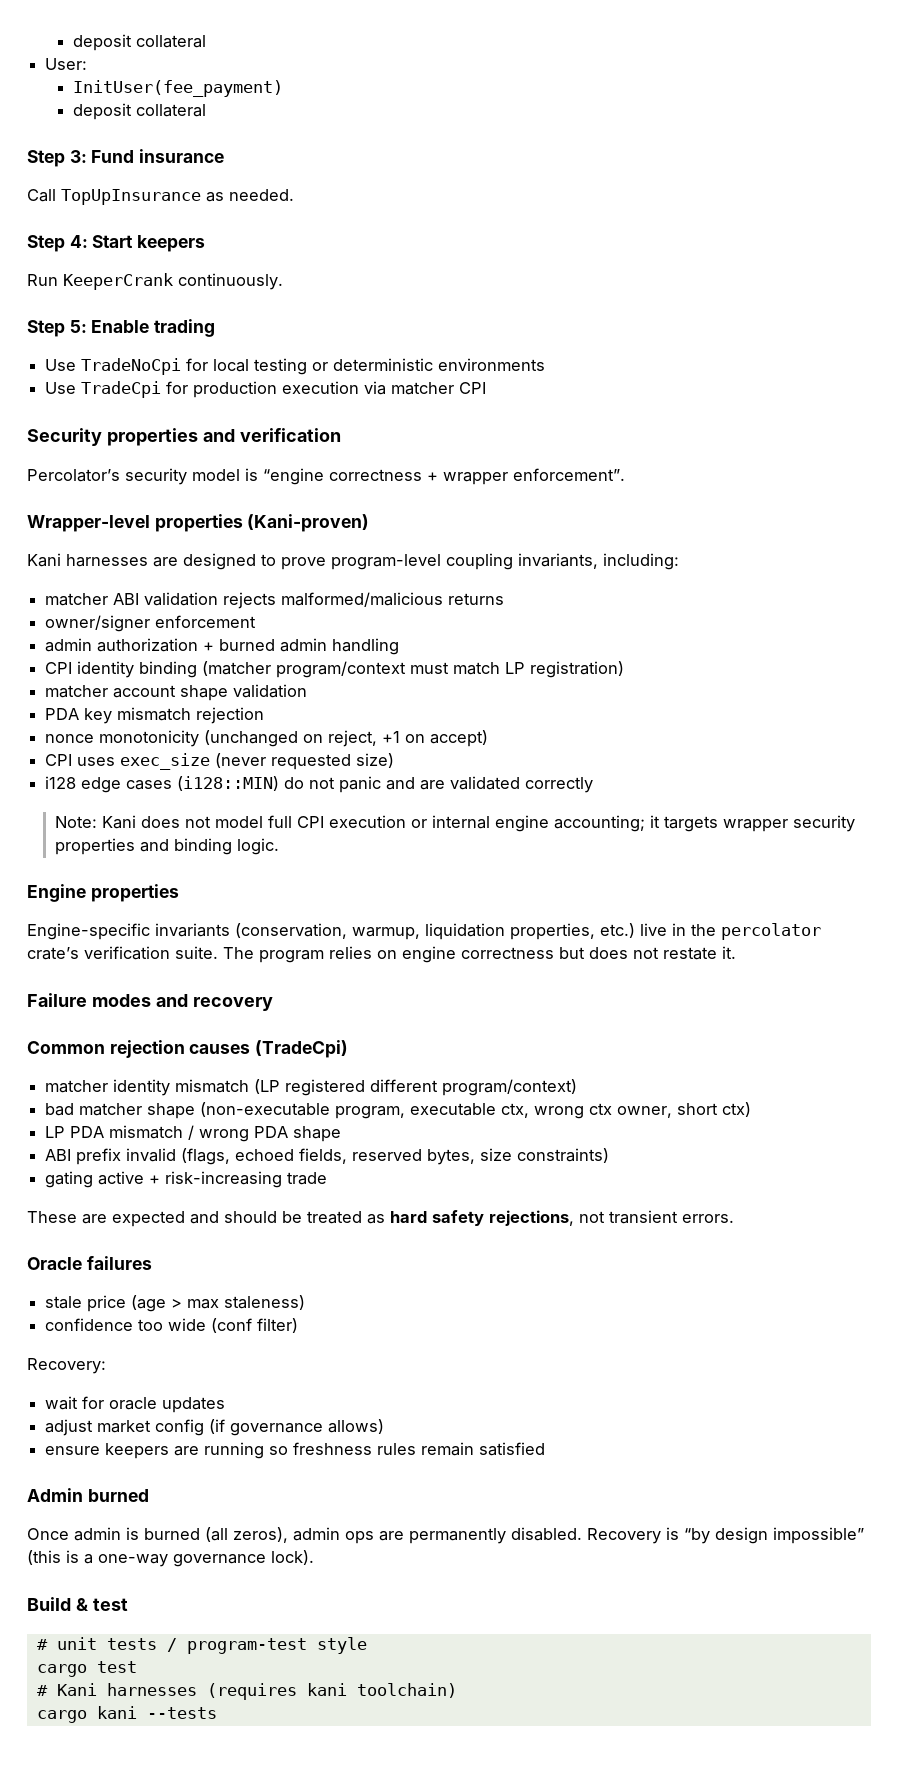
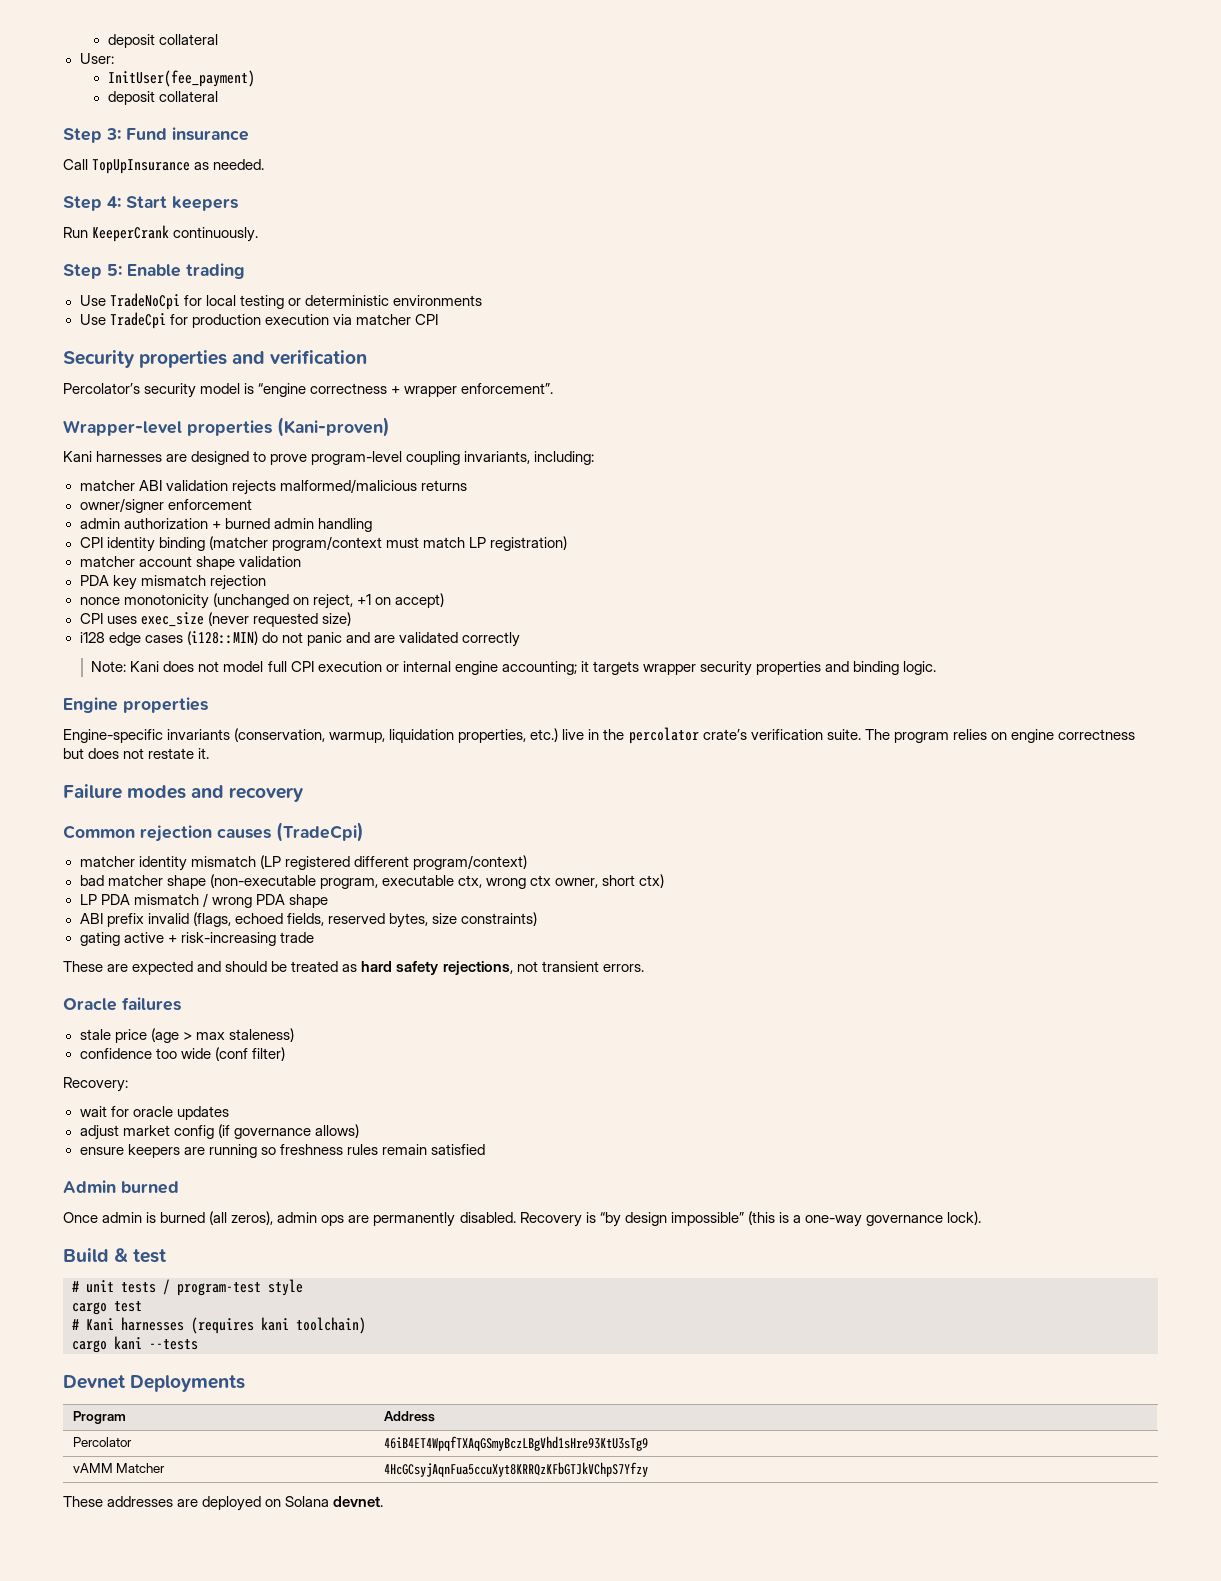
(217, 1713) none -> [63,1375,246,1392] [72,1411,126,1424] [383,1411,435,1422] [72,1437,132,1447] [383,1436,648,1451] [72,1463,166,1473] [383,1462,648,1477] [63,1496,384,1511] // Devnet Deployments // Program | Address // Percolator | 46iB4ET4WpqfTXAqGSmyBczLBgVhd1sHre93KtU3sTg9 // vAMM Matcher | 4HcGCsyjAqnFua5ccuXyt8KRRQzKFbGTJkVChpS7Yfzy // These addresses are deployed on Solana devnet.

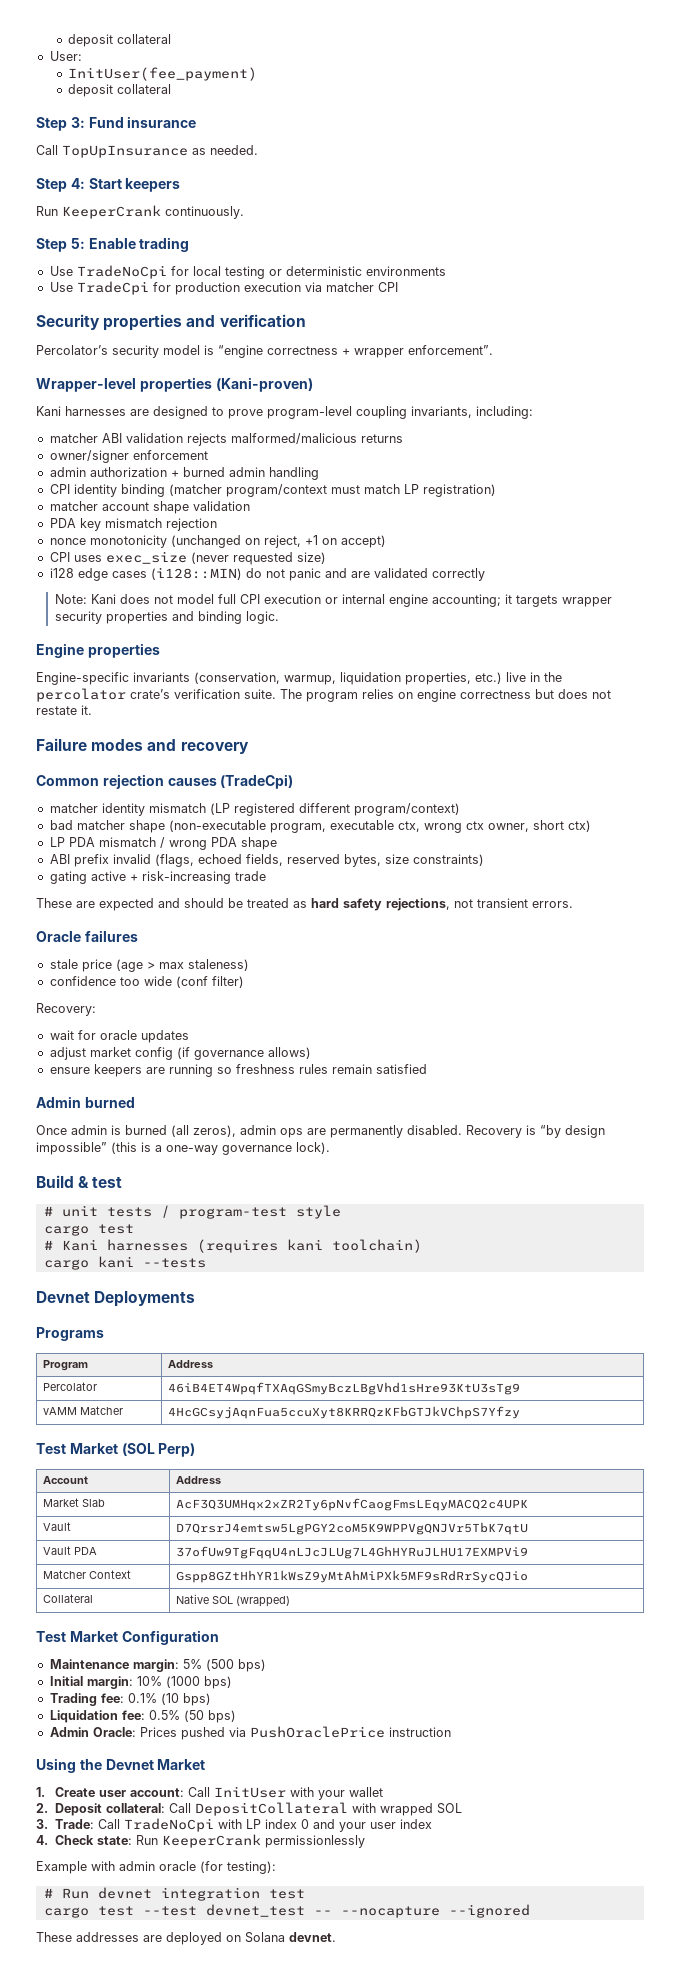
(246, 1383) none -> [36,1327,104,1341] // Programs
(648, 1469) none -> [36,1443,196,1457] [42,1476,88,1484] [175,1476,221,1484] [42,1498,105,1507] [175,1498,528,1511] [42,1522,71,1531] [175,1522,528,1535] [42,1546,97,1555] [175,1546,528,1559] [42,1570,131,1579] [175,1570,528,1583] [42,1594,93,1603] [175,1594,290,1607] [36,1630,219,1645] [49,1659,266,1672] [49,1676,232,1689] [49,1693,211,1706] [49,1710,236,1723] [49,1726,451,1740] [36,1758,206,1773] [36,1786,383,1800] [36,1802,462,1816] [36,1818,432,1832] [36,1834,365,1848] [36,1861,276,1874] [43,1887,305,1901] [43,1904,530,1918] // Test Market (SOL Perp) // Account | Address // Market Slab | AcF3Q3UMHqx2xZR2Ty6pNvfCaogFmsLEqyMACQ2c4UPK // Vault | D7QrsrJ4emtsw5LgPGY2coM5K9WPPVgQNJVr5TbK7qtU // Vault PDA | 37ofUw9TgFqqU4nLJcJLUg7L4GhHYRuJLHU17EXMPVi9 // Matcher Context | Gspp8GZtHhYR1kWsZ9yMtAhMiPXk5MF9sRdRrSycQJio // Collateral | Native SOL (wrapped) // Test Market Configuration // Maintenance margin: 5% (500 bps) // Initial margin: 10% (1000 bps) // Trading fee: 0.1% (10 bps) // Liquidation fee: 0.5% (50 bps) // Admin Oracle: Prices pushed via PushOraclePrice instruction // Using the Devnet Market // 1. Create user account: Call InitUser with your wallet // 2. Deposit collateral: Call DepositCollateral with wrapped SOL // 3. Trade: Call TradeNoCpi with LP index 0 and your user index // 4. Check state: Run KeeperCrank permissionlessly // Example with admin oracle (for testing): // # Run devnet integration test // cargo test --test devnet_test -- --nocapture --ignored

